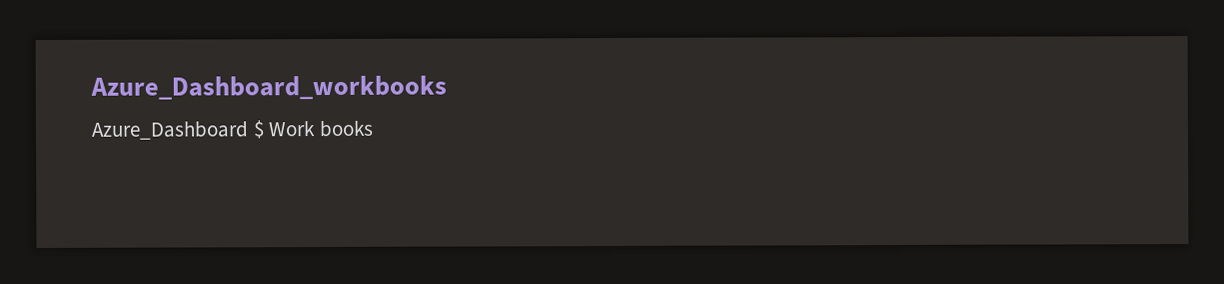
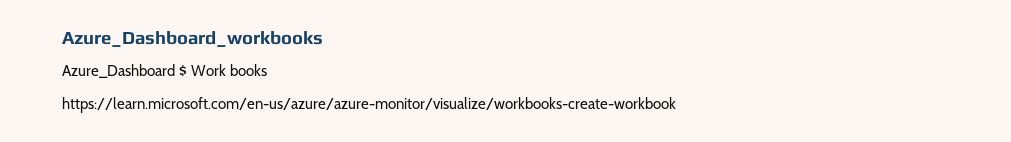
(374, 129) none -> [62,97,676,113] // https://learn.microsoft.com/en-us/azure/azure-monitor/visualize/workbooks-create-workbook

